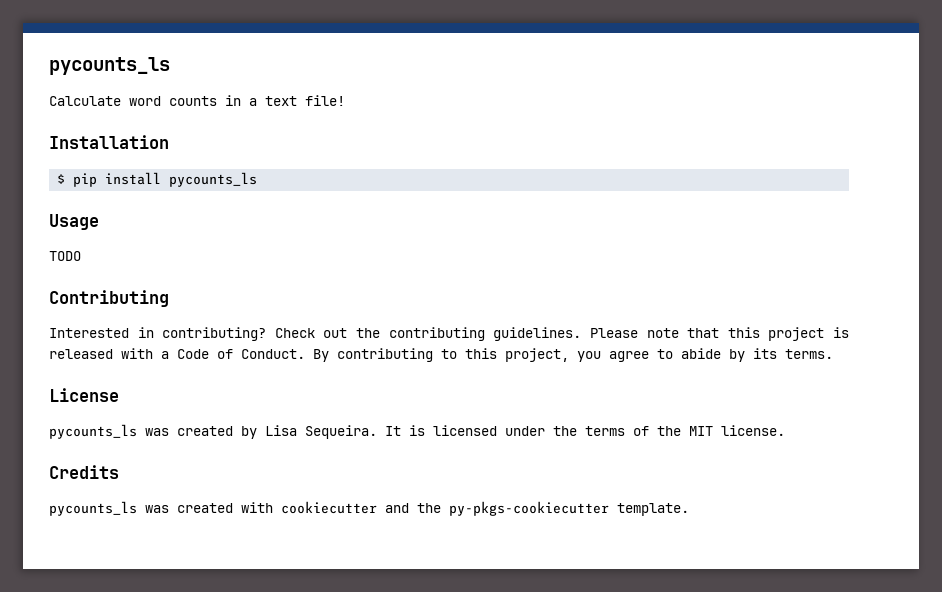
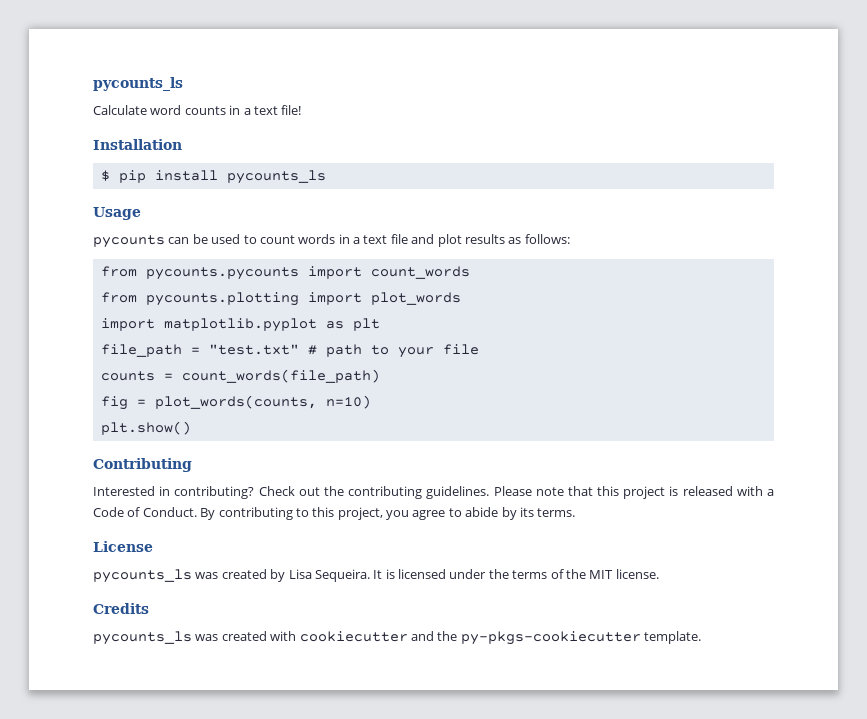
[49,251,81,261] TODO -> [93,234,570,248] [100,266,470,280] [100,292,461,306] [100,318,380,332] [100,344,479,358] [100,369,380,383] [100,395,371,410] [100,421,191,435] pycounts can be used to count words in a text file and plot results as follows: // from pycounts.pycounts import count_words // from pycounts.plotting import plot_words // import matplotlib.pyplot as plt // file_path = "test.txt" # path to your file // counts = count_words(file_path) // fig = plot_words(counts, n=10) // plt.show()

